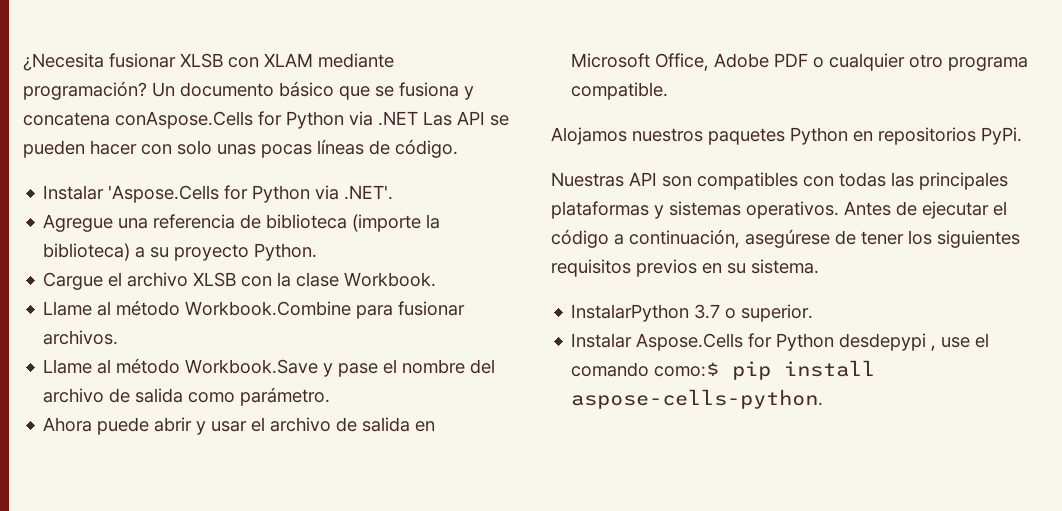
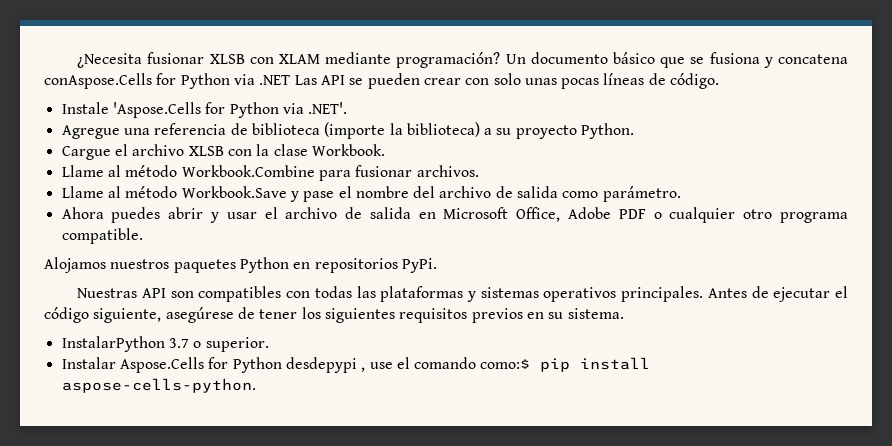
[90,140,137,155] hacer -> [423,78,461,85] crear
[43,185,105,200] Instalar -> [61,102,109,114] Instale
[97,417,150,435] puede -> [111,207,161,223] puedes
[919,172,1008,190] principales -> (376, 292) none
[746,201,839,219] operativos. -> [543,286,704,302] operativos principales.
[614,229,740,248] a continuación, -> [93,308,162,323] siguiente,

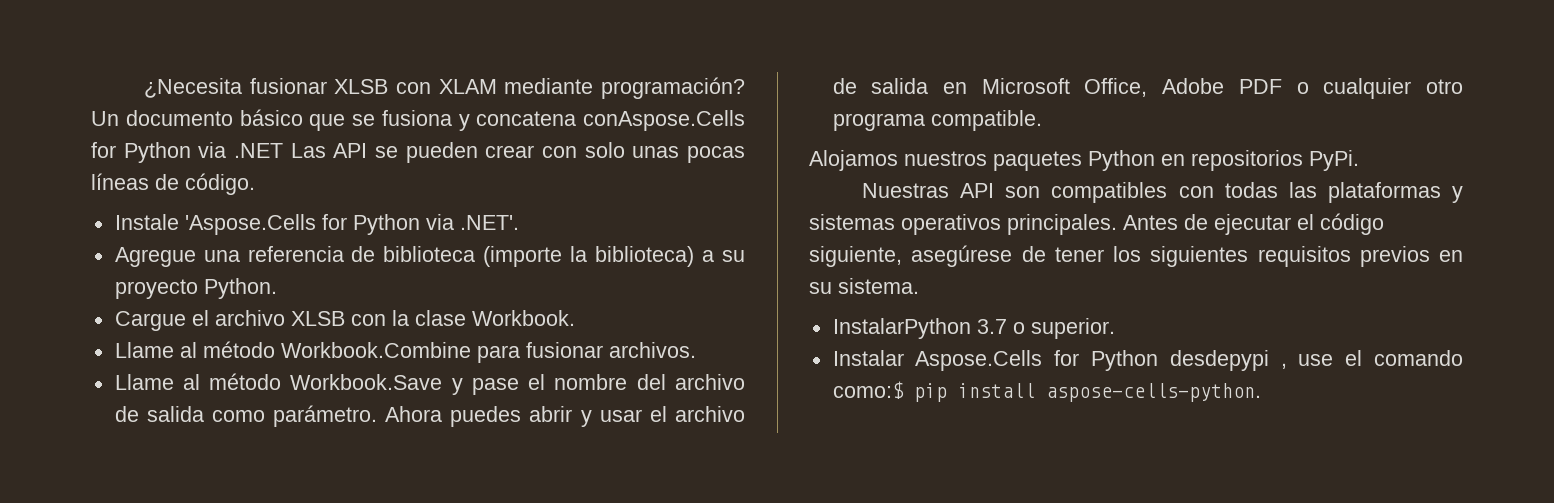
(681, 194) // -> (378, 416) none

